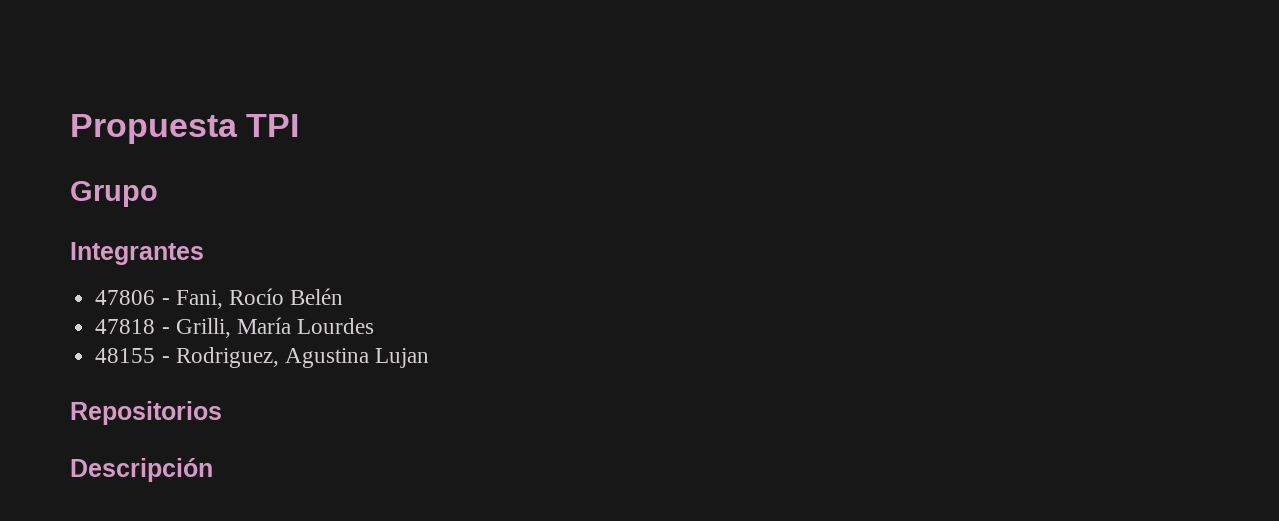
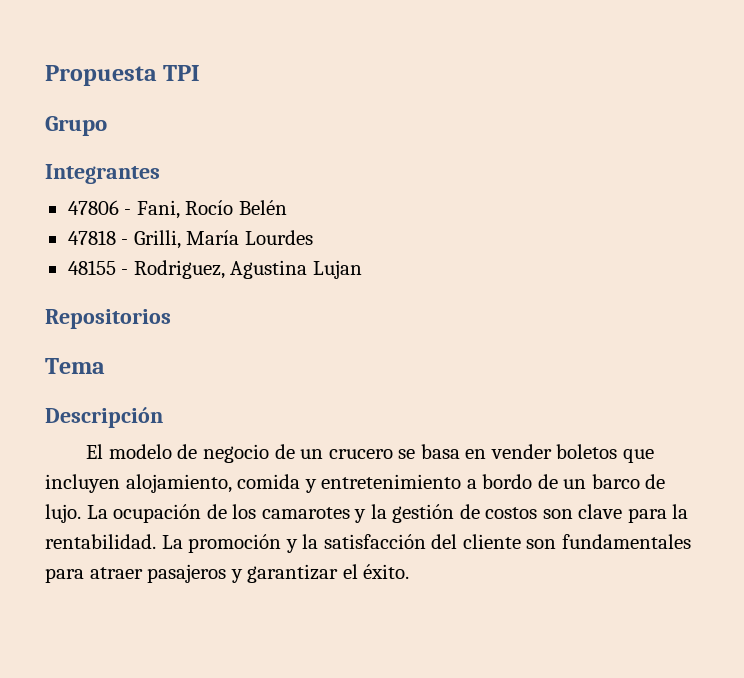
(222, 413) none -> [45,358,105,374] // Tema
(213, 470) none -> [86,444,654,463] [45,474,666,493] [45,504,689,523] [45,534,691,553] [45,564,410,583] // El modelo de negocio de un crucero se basa en vender boletos que incluyen alojamiento, comida y entretenimiento a bordo de un barco de lujo. La ocupación de los camarotes y la gestión de costos son clave para la rentabilidad. La promoción y la satisfacción del cliente son fundamentales para atraer pasajeros y garantizar el éxito.

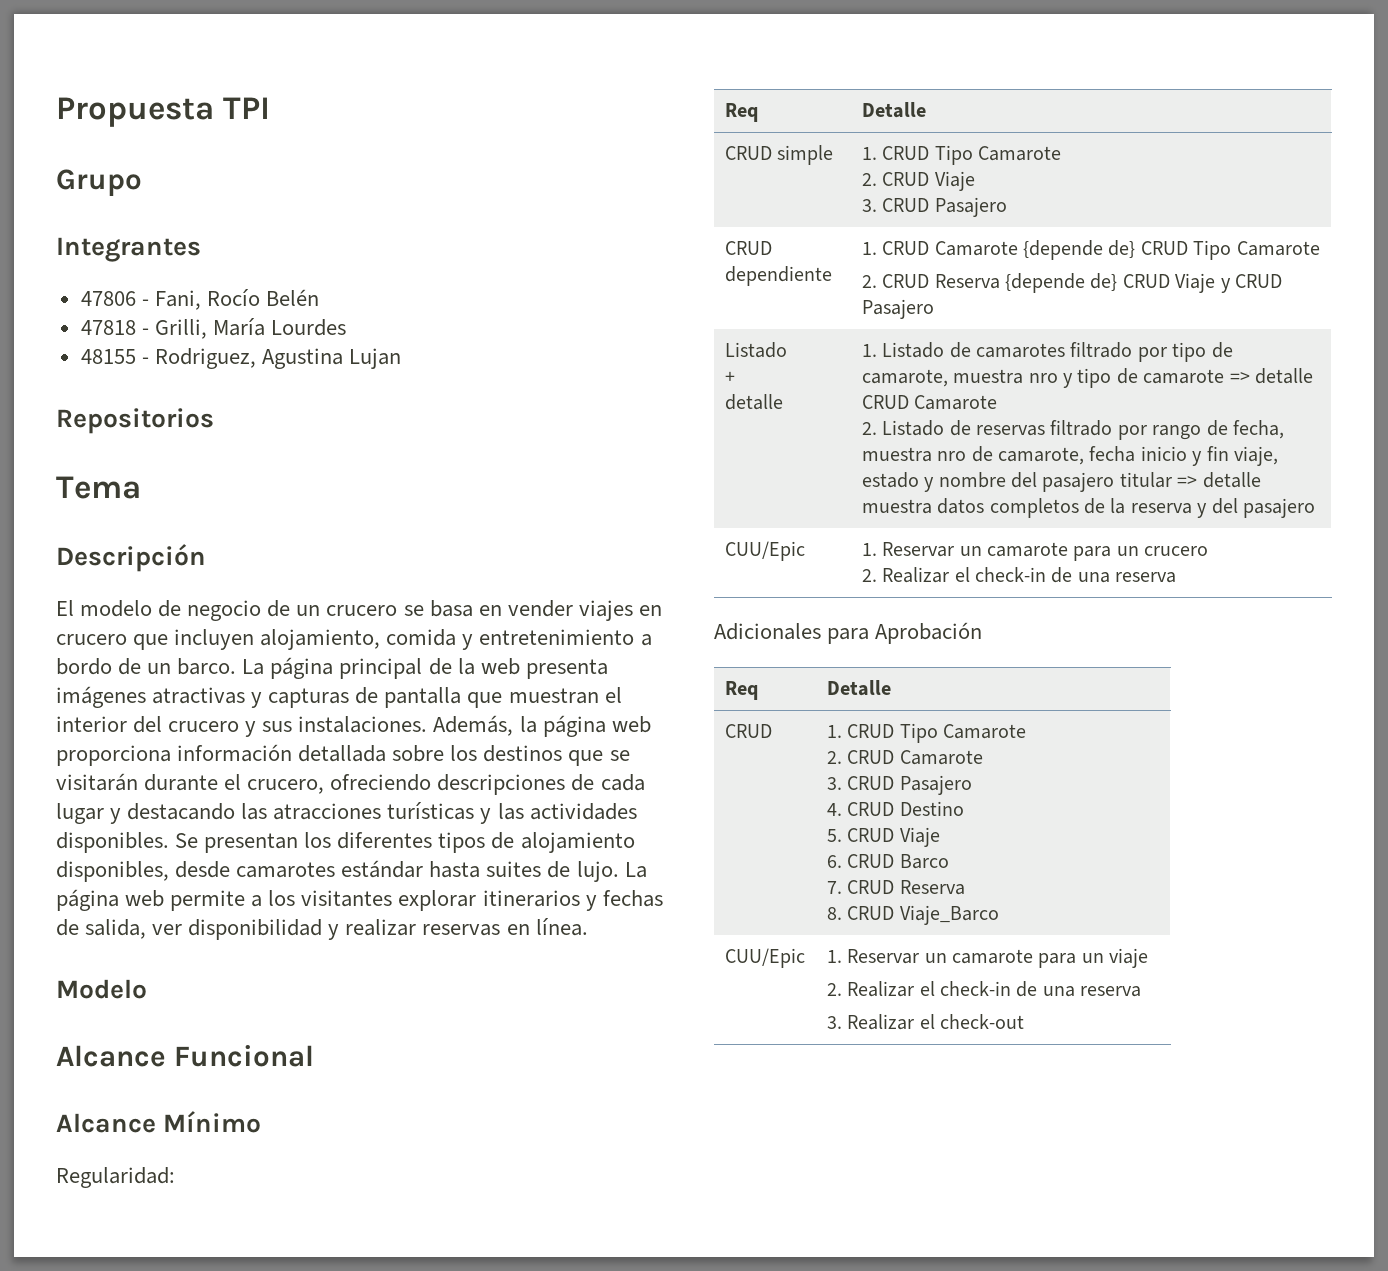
[556,444,618,459] boletos -> [578,600,662,621] [56,634,127,645] viajes en crucero
[591,474,666,489] [45,504,689,523] [45,534,691,553] [45,564,410,583] barco de lujo. La ocupación de los camarotes y la gestión de costos son clave para la rentabilidad. La promoción y la satisfacción del cliente son fundamentales para atraer pasajeros y garantizar el éxito. -> [177,657,608,679] [56,686,622,708] [56,715,651,737] [56,744,630,766] [56,773,645,795] [56,802,637,824] [56,832,635,853] [56,860,647,882] [56,889,663,911] [56,918,588,940] [56,979,147,999] [56,1045,314,1067] [56,1111,262,1133] [56,1167,175,1188] [724,103,758,122] [861,102,926,118] [724,145,834,165] [861,145,1061,165] [861,171,975,191] [861,197,1007,217] [724,241,772,255] [724,266,832,286] [861,240,1320,260] [861,273,1282,293] [861,299,934,319] [724,342,787,358] [724,371,735,383] [724,394,783,410] [861,342,1233,362] [861,368,1313,388] [861,395,998,410] [861,420,1284,440] [861,446,1278,466] [861,472,1261,492] [861,498,1315,518] [724,541,805,561] [861,542,1209,561] [861,567,1177,583] [714,622,983,644] [724,681,758,700] [826,680,891,696] [724,724,772,738] [826,723,1026,743] [826,750,983,765] [826,775,972,795] [826,801,964,816] [826,827,940,847] [826,854,949,869] [826,880,965,895] [826,905,999,925] [724,948,805,968] [826,948,1149,968] [826,981,1142,997] [826,1014,1024,1030] barco. La página principal de la web presenta imágenes atractivas y capturas de pantalla que muestran el interior del crucero y sus instalaciones. Además, la página web proporciona información detallada sobre los destinos que se visitarán durante el crucero, ofreciendo descripciones de cada lugar y destacando las atracciones turísticas y las actividades disponibles. Se presentan los diferentes tipos de alojamiento disponibles, desde camarotes estándar hasta suites de lujo. La página web permite a los visitantes explorar itinerarios y fechas de salida, ver disponibilidad y realizar reservas en línea. // Modelo // Alcance Funcional // Alcance Mínimo // Regularidad: // Req | Detalle // CRUD simple | 1. CRUD Tipo Camarote // 2. CRUD Viaje // 3. CRUD Pasajero // CRUD dependiente | 1. CRUD Camarote {depende de} CRUD Tipo Camarote // 2. CRUD Reserva {depende de} CRUD Viaje y CRUD Pasajero // Listado // + // detalle | 1. Listado de camarotes filtrado por tipo de camarote, muestra nro y tipo de camarote => detalle CRUD Camarote // 2. Listado de reservas filtrado por rango de fecha, muestra nro de camarote, fecha inicio y fin viaje, estado y nombre del pasajero titular => detalle muestra datos completos de la reserva y del pasajero // CUU/Epic | 1. Reservar un camarote para un crucero // 2. Realizar el check-in de una reserva // Adicionales para Aprobación // Req | Detalle // CRUD | 1. CRUD Tipo Camarote // 2. CRUD Camarote // 3. CRUD Pasajero // 4. CRUD Destino // 5. CRUD Viaje // 6. CRUD Barco // 7. CRUD Reserva // 8. CRUD Viaje_Barco // CUU/Epic | 1. Reservar un camarote para un viaje // 2. Realizar el check-in de una reserva // 3. Realizar el check-out

